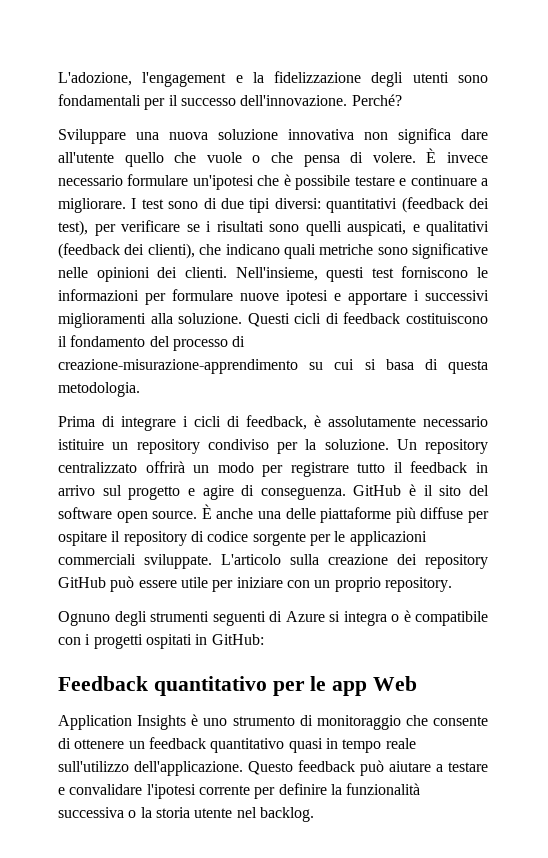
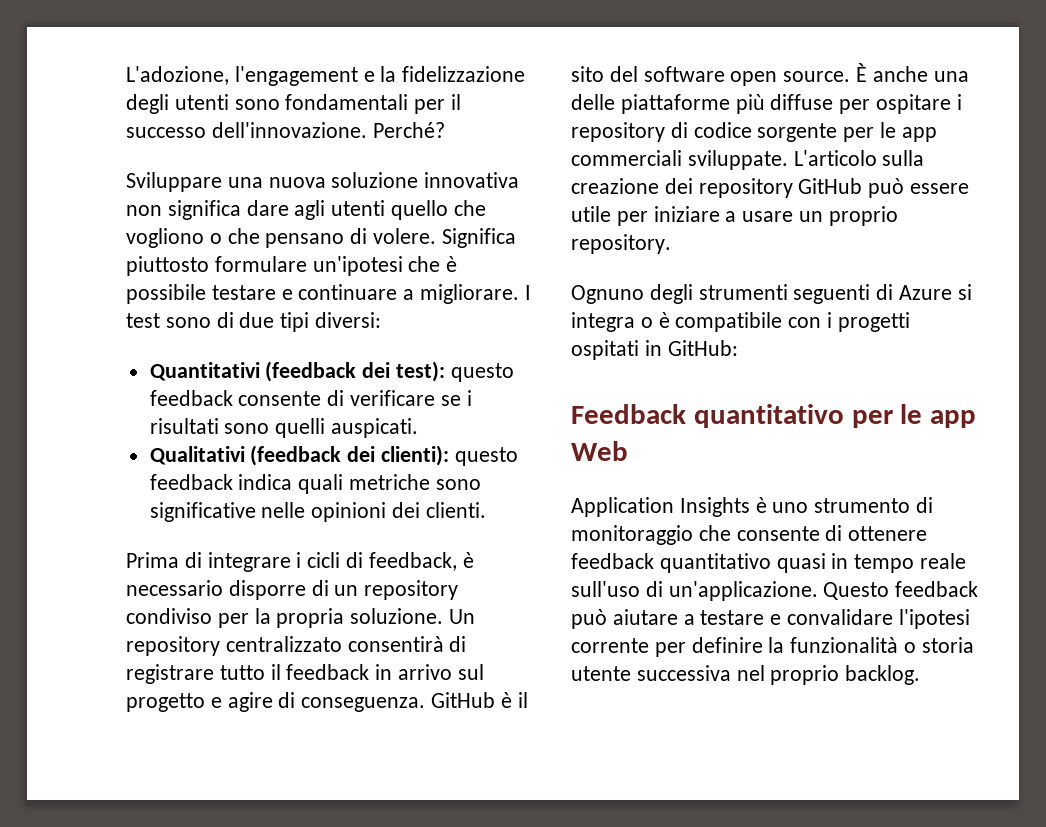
[58,152,114,163] all'utente -> [294,200,386,220] agli utenti
[206,152,242,163] vuole -> [126,228,204,248] vogliono
[303,155,340,167] pensa -> [265,233,345,248] pensano
[426,148,489,163] [58,175,123,186] È invece necessario -> [441,228,516,248] [126,256,209,276] Significa piuttosto
[326,197,489,213] [58,220,116,236] quantitativi (feedback dei test), per -> [149,361,514,382] [149,390,345,406] // Quantitativi (feedback dei test): questo feedback consente di
[347,221,489,236] [58,243,280,259] auspicati, e qualitativi (feedback dei clienti), che indicano -> [331,418,419,438] [149,445,518,466] [149,474,293,490] auspicati. // Qualitativi (feedback dei clienti): questo feedback indica
[235,266,488,282] [58,289,489,305] [58,312,488,328] [58,335,246,351] [58,359,489,374] [58,382,140,397] Nell'insieme, questi test forniscono le informazioni per formulare nuove ipotesi e apportare i successivi miglioramenti alla soluzione. Questi cicli di feedback costituiscono il fondamento del processo di creazione-misurazione-apprendimento su cui si basa di questa metodologia. -> (486, 510) none
[328,416,488,427] [58,439,104,450] assolutamente necessario istituire -> [126,580,329,600] necessario disporre di
(317, 444) none -> [276,608,345,628] propria
[145,461,284,477] offrirà un modo per -> [347,636,467,652] consentirà di
[111,531,121,542] il -> [956,94,962,110] i
[349,531,427,546] applicazioni -> [901,127,937,142] app
[286,580,310,588] con -> [725,211,794,222] a usare
[128,741,145,749] un -> (928, 533) none
[58,761,243,776] sull'utilizzo dell'applicazione. -> [571,581,818,601] sull'uso di un'applicazione.
[58,807,257,818] successiva o la storia utente nel -> [904,637,974,653] [571,665,840,685] o storia utente successiva nel proprio

